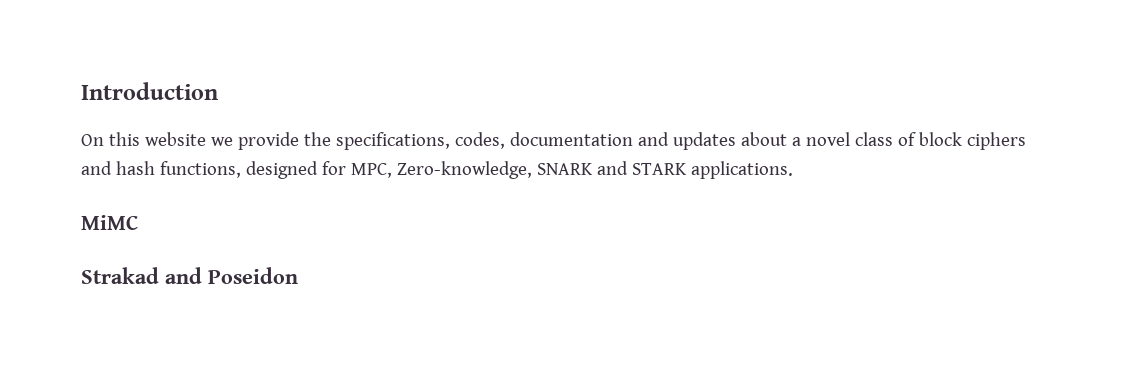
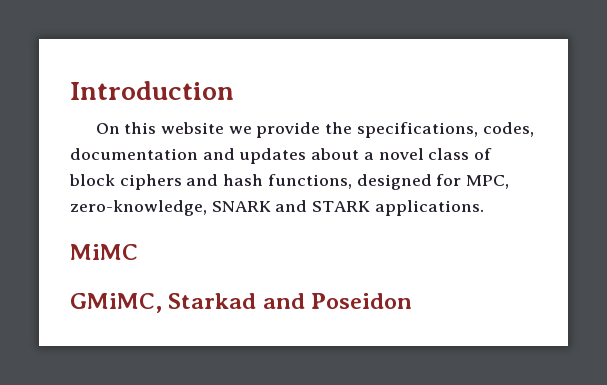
[396,161,532,179] Zero-knowledge, -> [70,200,207,216] zero-knowledge,
[81,267,159,284] Strakad -> [70,293,257,313] GMiMC, Starkad

